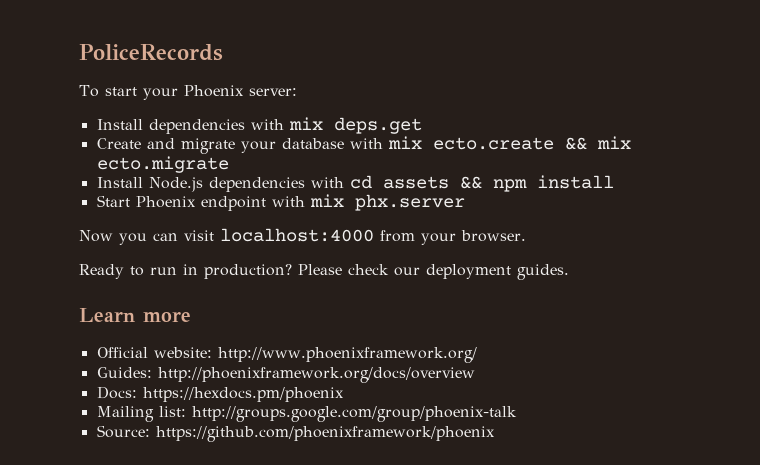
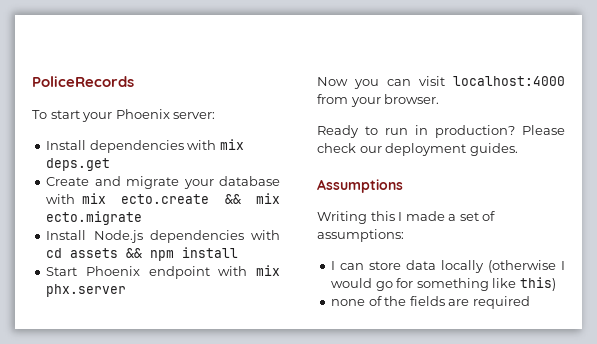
[79,308,191,322] [96,347,477,363] [96,367,475,383] [96,386,344,402] [96,406,517,422] [96,425,495,442] Learn more // Official website: http://www.phoenixframework.org/ // Guides: http://phoenixframework.org/docs/overview // Docs: https://hexdocs.pm/phoenix // Mailing list: http://groups.google.com/group/phoenix-talk // Source: https://github.com/phoenixframework/phoenix -> [317,179,403,193] [317,211,496,224] [317,229,404,242] [331,260,565,273] [331,277,556,291] [331,296,530,309] Assumptions // Writing this I made a set of assumptions: // I can store data locally (otherwise I would go for something like this) // none of the fields are required

